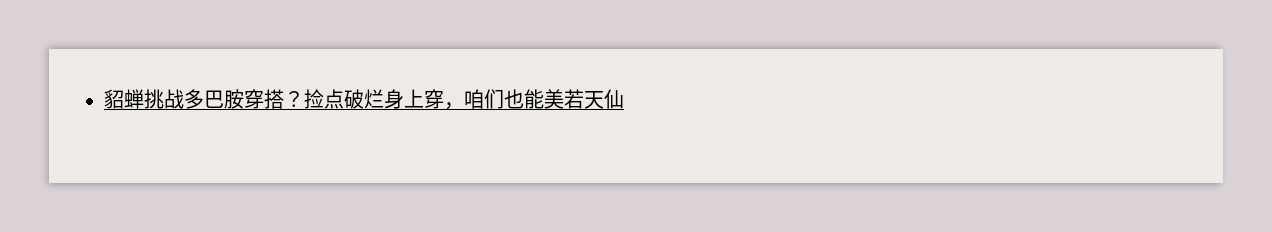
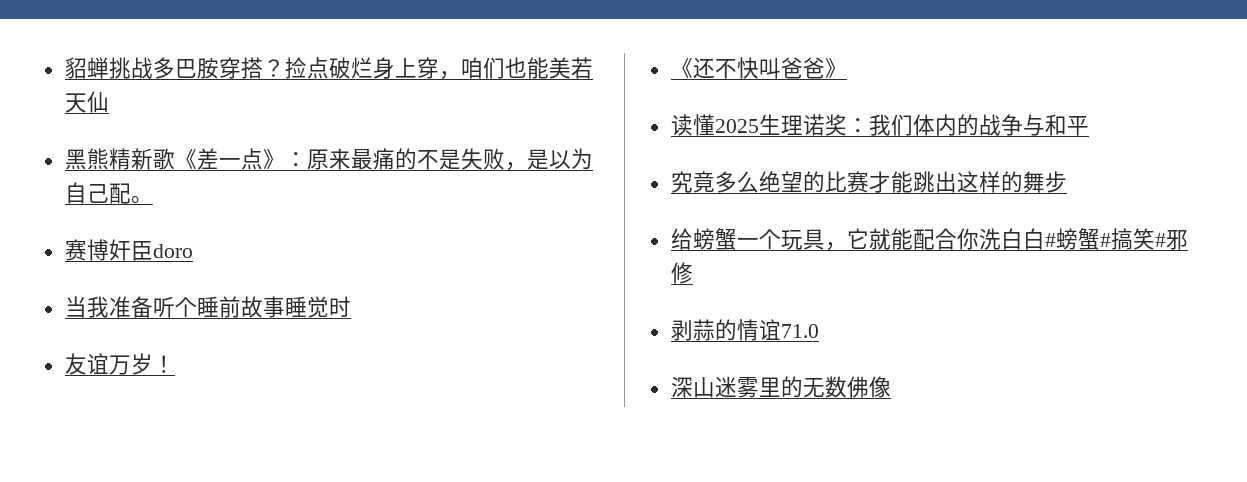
(624, 99) none -> [64,148,593,171] [64,182,153,204] [64,239,193,261] [64,296,351,318] [64,353,175,375] [670,57,847,79] [670,114,1089,136] [670,171,1067,193] [670,228,1188,251] [670,262,693,284] [670,319,819,341] [670,376,891,398] // 黑熊精新歌《差一点》：原来最痛的不是失败，是以为自己配。 // 赛博奸臣doro // 当我准备听个睡前故事睡觉时 // 友谊万岁！ // 《还不快叫爸爸》 // 读懂2025生理诺奖：我们体内的战争与和平 // 究竟多么绝望的比赛才能跳出这样的舞步 // 给螃蟹一个玩具，它就能配合你洗白白#螃蟹#搞笑#邪修 // 剥蒜的情谊71.0 // 深山迷雾里的无数佛像

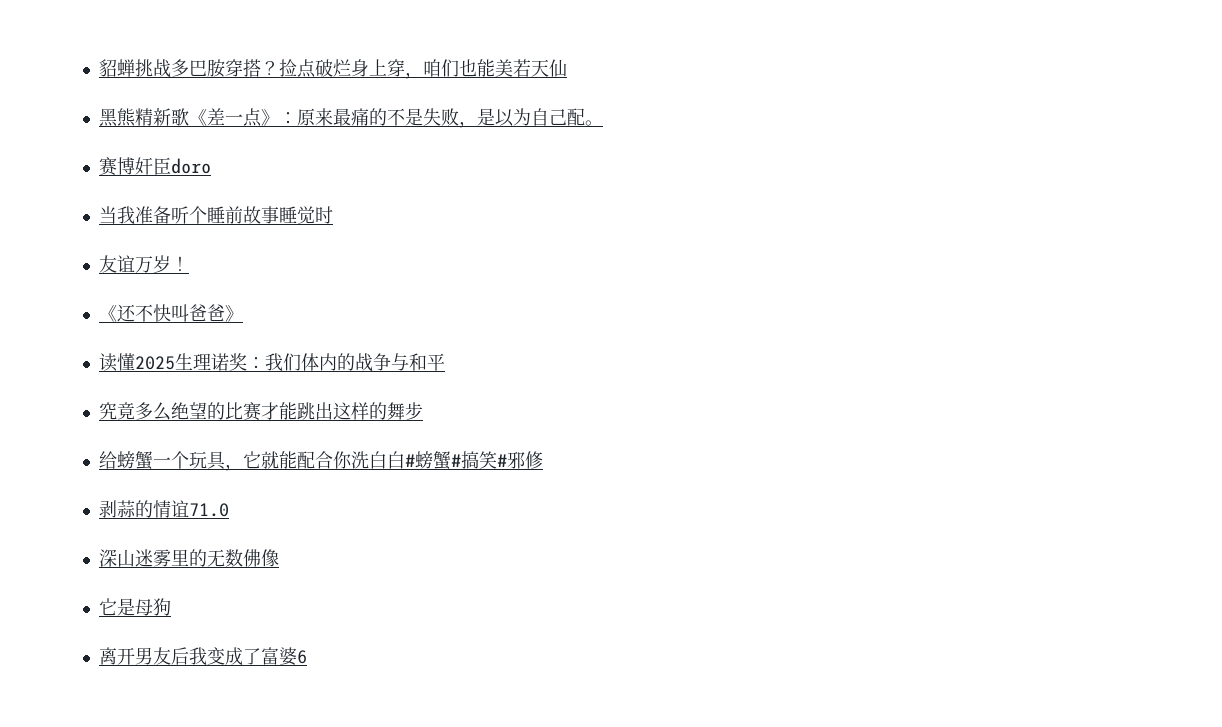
(891, 387) none -> [98,598,171,616] [98,647,307,666] // 它是母狗 // 离开男友后我变成了富婆6

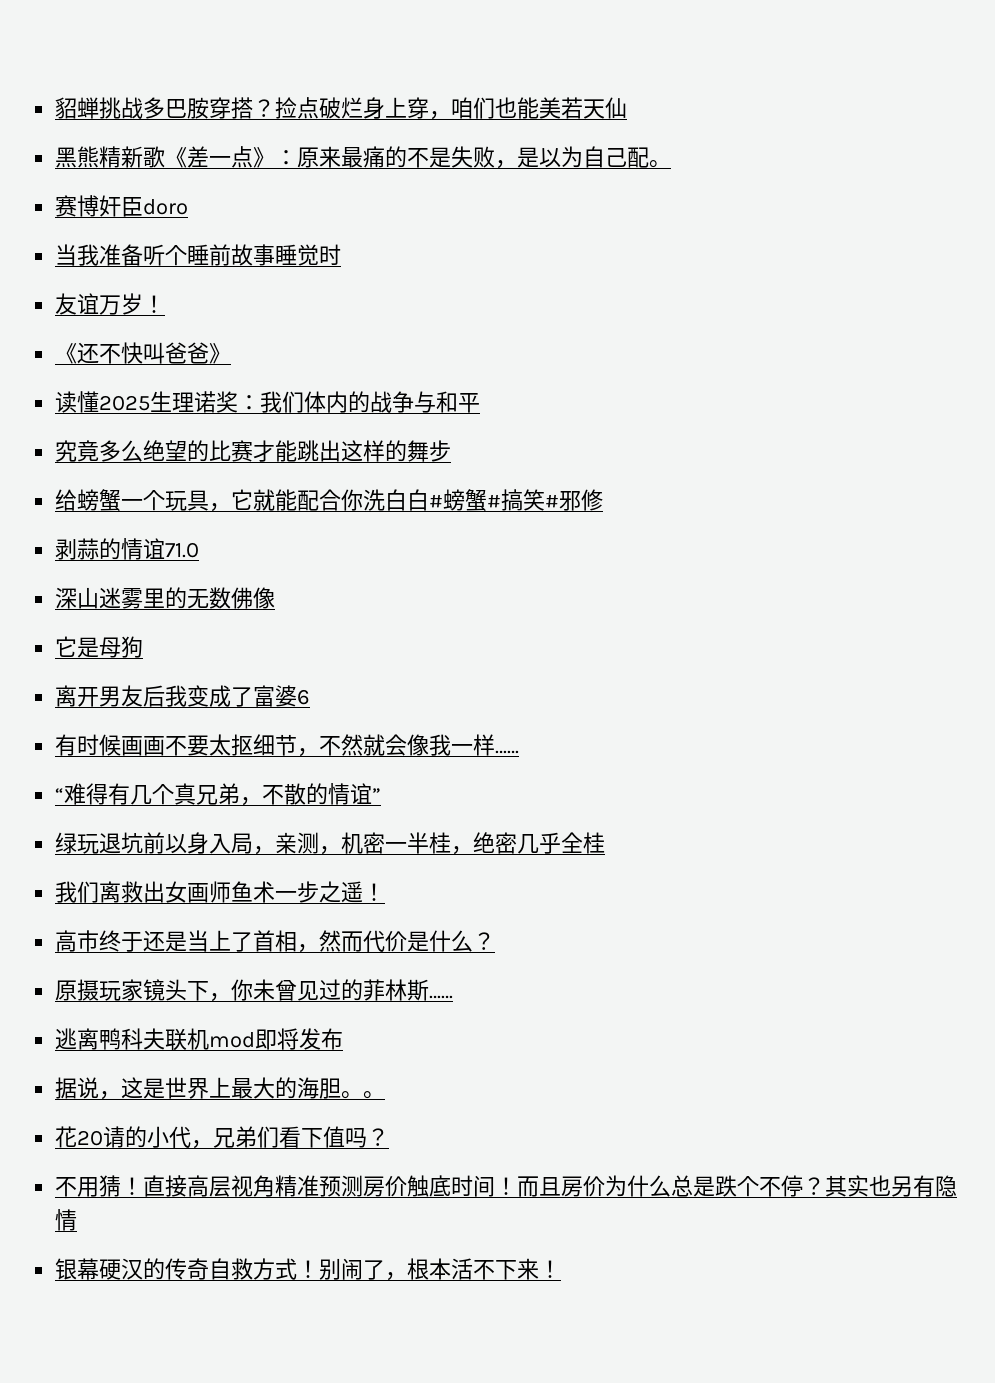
(307, 657) none -> [55,734,520,757] [55,783,382,806] [55,832,606,855] [55,881,386,903] [55,930,496,953] [55,979,454,1002] [55,1028,344,1051] [55,1077,386,1100] [55,1126,390,1149] [55,1175,958,1197] [55,1209,78,1231] [55,1258,562,1281] // 有时候画画不要太抠细节，不然就会像我一样…… // “难得有几个真兄弟，不散的情谊” // 绿玩退坑前以身入局，亲测，机密一半桂，绝密几乎全桂 // 我们离救出女画师鱼术一步之遥！ // 高市终于还是当上了首相，然而代价是什么？ // 原摄玩家镜头下，你未曾见过的菲林斯…… // 逃离鸭科夫联机mod即将发布 // 据说，这是世界上最大的海胆。。 // 花20请的小代，兄弟们看下值吗？ // 不用猜！直接高层视角精准预测房价触底时间！而且房价为什么总是跌个不停？其实也另有隐情 // 银幕硬汉的传奇自救方式！别闹了，根本活不下来！

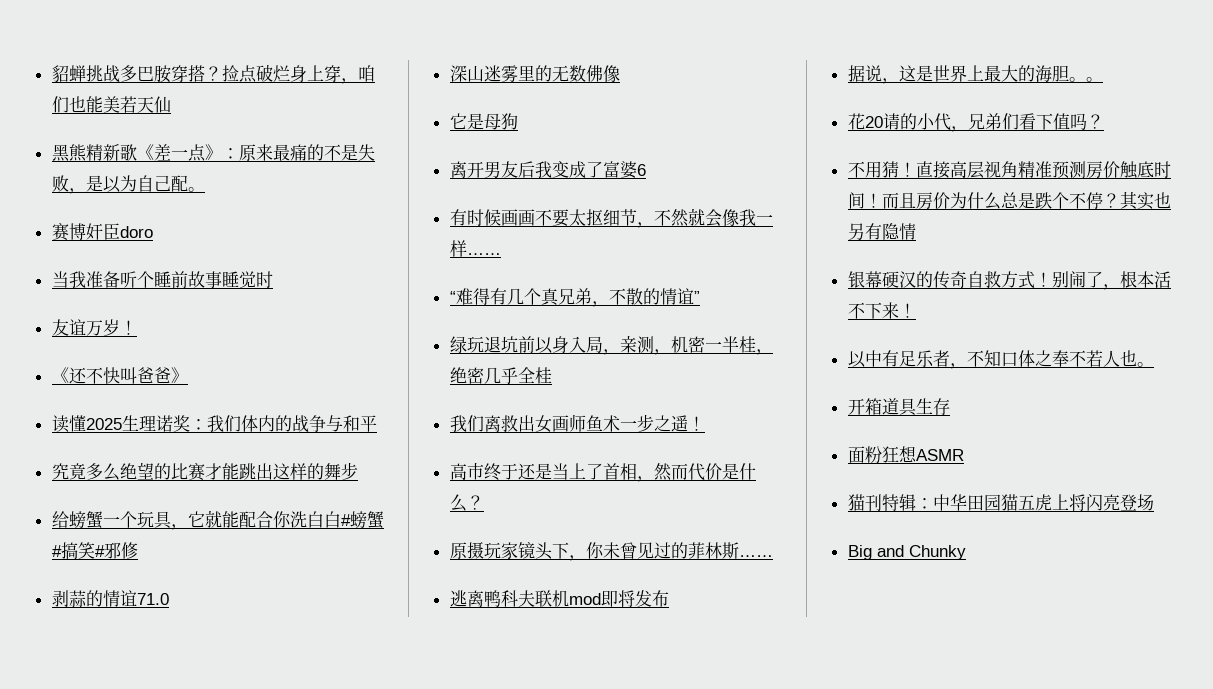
(562, 1269) none -> [847,350,1154,369] [847,398,950,416] [847,446,964,464] [847,494,1154,512] [847,545,966,560] // 以中有足乐者，不知口体之奉不若人也。 // 开箱道具生存 // 面粉狂想ASMR // 猫刊特辑：中华田园猫五虎上将闪亮登场 // Big and Chunky

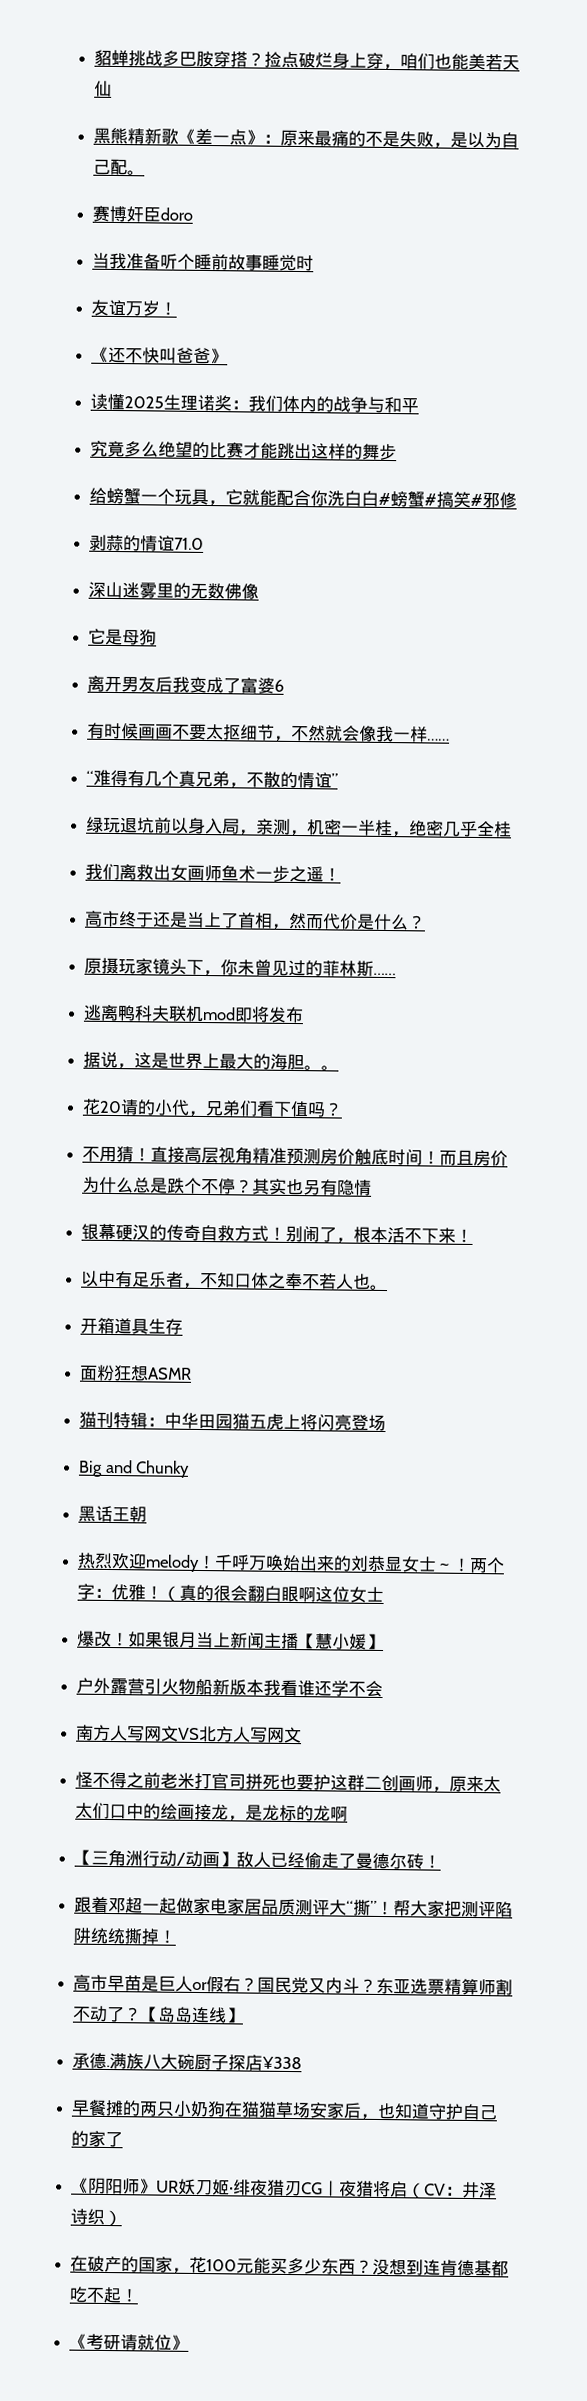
(966, 552) none -> [78,1505,148,1523] [77,1552,506,1574] [77,1583,385,1603] [77,1630,385,1651] [76,1677,384,1698] [76,1724,303,1744] [75,1771,502,1793] [75,1802,349,1822] [74,1849,442,1870] [74,1896,514,1918] [73,1927,177,1945] [73,1974,514,1996] [72,2005,245,2024] [72,2052,303,2071] [71,2099,499,2121] [71,2130,124,2148] [71,2177,498,2199] [70,2208,123,2227] [70,2255,510,2277] [69,2286,140,2304] [69,2333,190,2351] // 黑话王朝 // 热烈欢迎melody！千呼万唤始出来的刘恭显女士～！两个字：优雅！（真的很会翻白眼啊这位女士 // 爆改！如果银月当上新闻主播【慧小媛】 // 户外露营引火物船新版本我看谁还学不会 // 南方人写网文VS北方人写网文 // 怪不得之前老米打官司拼死也要护这群二创画师，原来太太们口中的绘画接龙，是龙标的龙啊 // 【三角洲行动/动画】敌人已经偷走了曼德尔砖！ // 跟着邓超一起做家电家居品质测评大“撕”！帮大家把测评陷阱统统撕掉！ // 高市早苗是巨人or假右？国民党又内斗？东亚选票精算师割不动了？【岛岛连线】 // 承德.满族八大碗厨子探店¥338 // 早餐摊的两只小奶狗在猫猫草场安家后，也知道守护自己的家了 // 《阴阳师》UR妖刀姬·绯夜猎刃CG丨夜猎将启（CV：井泽诗织） // 在破产的国家，花100元能买多少东西？没想到连肯德基都吃不起！ // 《考研请就位》

